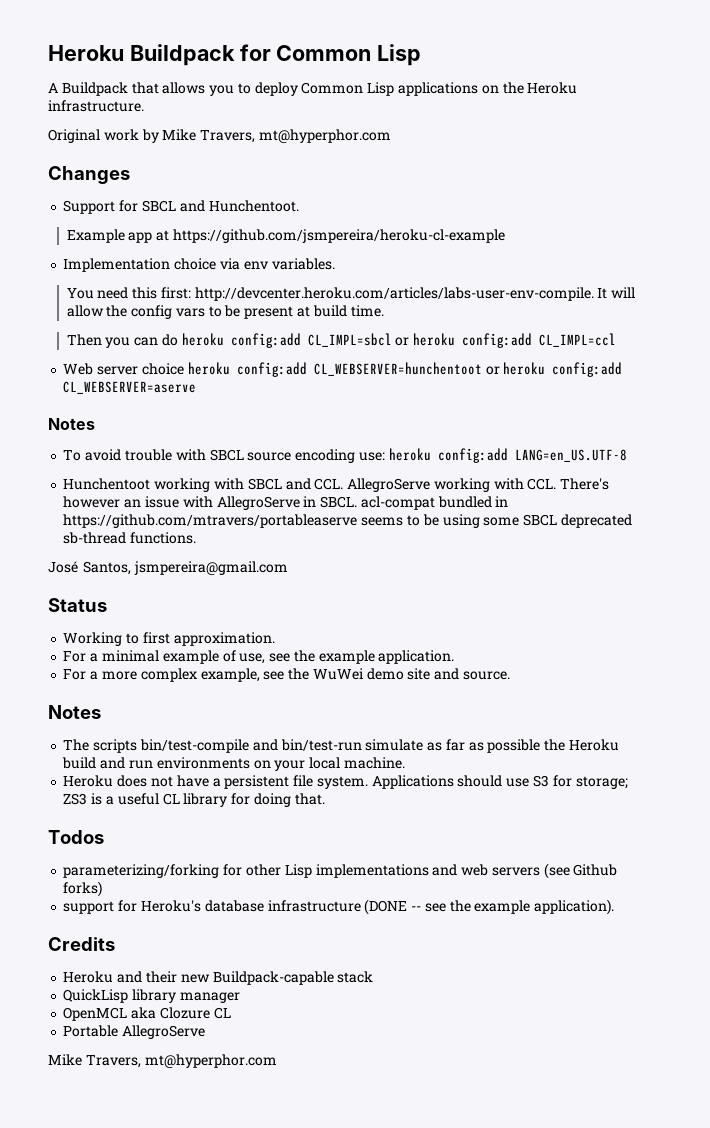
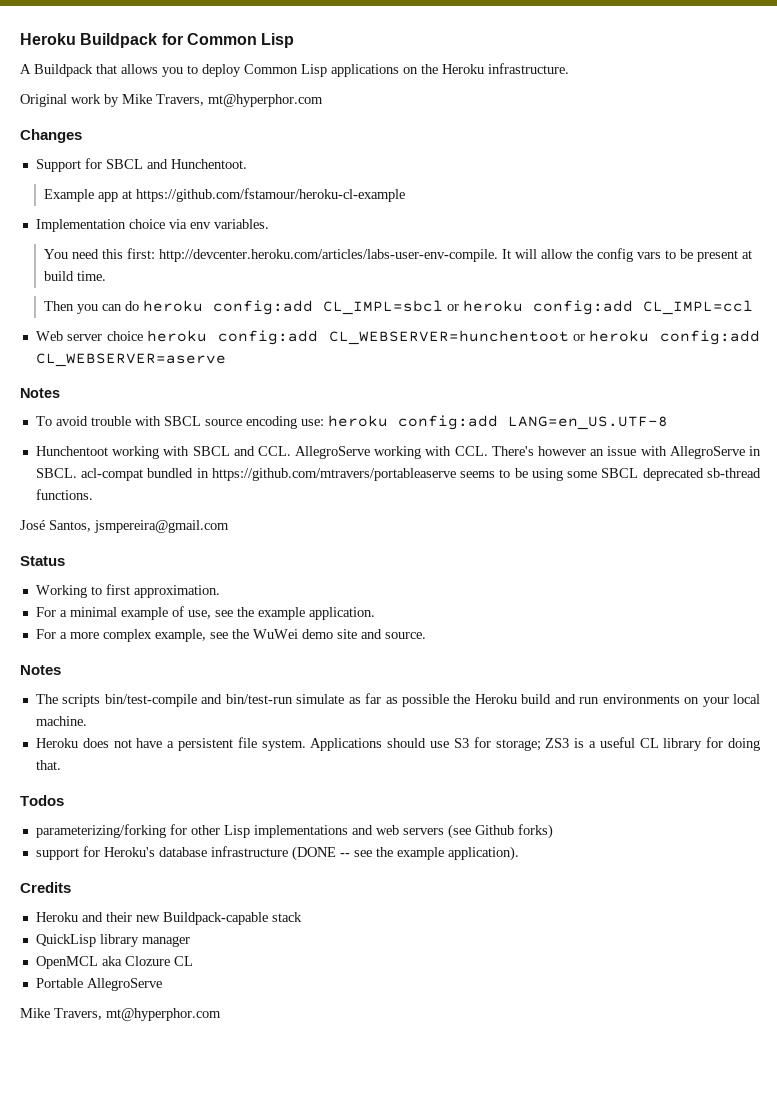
[172,229,505,243] https://github.com/jsmpereira/heroku-cl-example -> [135,188,405,202] https://github.com/fstamour/heroku-cl-example

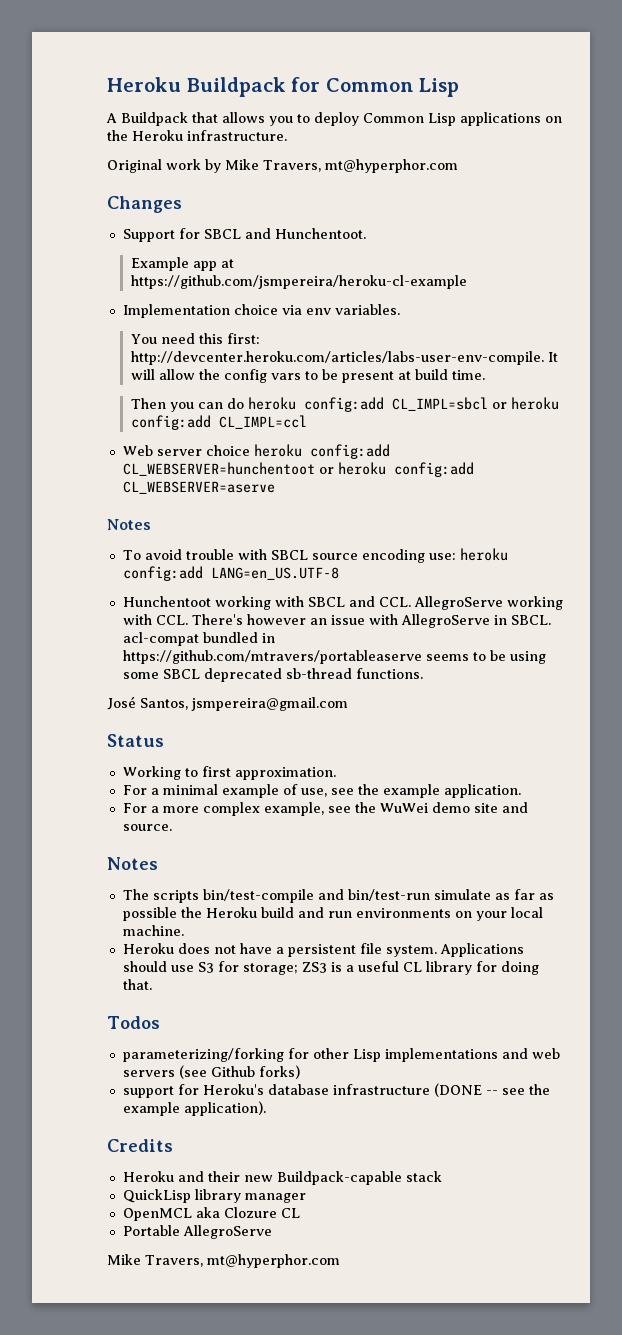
[135,188,405,202] https://github.com/fstamour/heroku-cl-example -> [130,275,467,289] https://github.com/jsmpereira/heroku-cl-example

